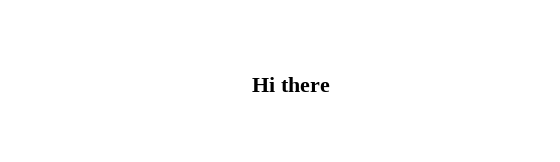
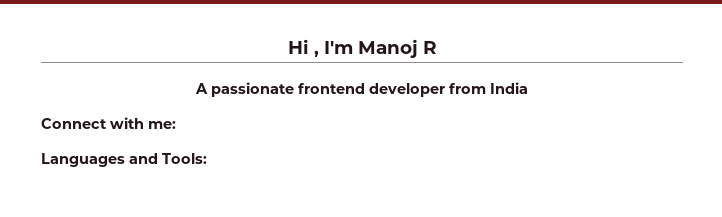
[280,77,330,92] there -> [313,39,437,58] [195,82,528,97] [41,117,176,129] [41,153,207,167] , I'm Manoj R // A passionate frontend developer from India // Connect with me: // Languages and Tools:

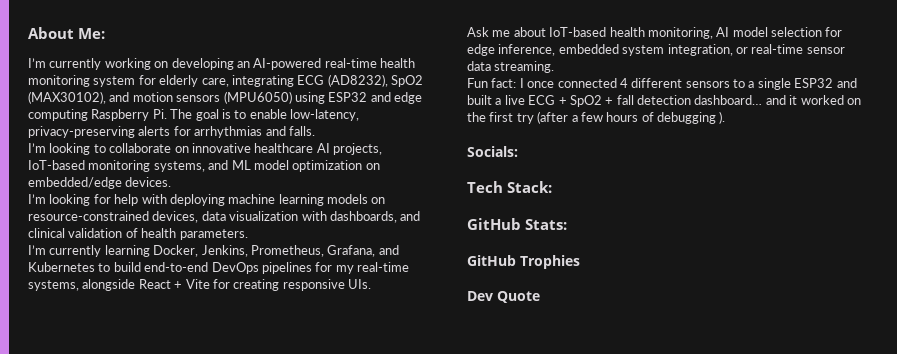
[287,39,437,58] [195,82,528,97] [41,117,176,129] [41,153,207,167] Hi , I'm Manoj R // A passionate frontend developer from India // Connect with me: // Languages and Tools: -> [28,27,105,39] [28,58,415,70] [28,74,423,87] [28,91,422,104] [28,109,359,121] [28,126,315,138] [28,143,382,155] [28,160,380,172] [28,177,172,189] [28,194,386,206] [28,211,421,223] [28,228,248,240] [28,245,399,257] [28,262,409,274] [28,279,371,291] [467,27,843,39] [467,44,845,56] [467,61,555,73] [467,78,857,90] [467,95,861,107] [467,111,726,124] [467,146,518,157] [467,181,552,193] [467,218,567,230] [467,255,580,269] [467,291,540,303] About Me: // I’m currently working on developing an AI-powered real-time health monitoring system for elderly care, integrating ECG (AD8232), SpO2 (MAX30102), and motion sensors (MPU6050) using ESP32 and edge computing Raspberry Pi. The goal is to enable low-latency, privacy-preserving alerts for arrhythmias and falls. // I’m looking to collaborate on innovative healthcare AI projects, IoT-based monitoring systems, and ML model optimization on embedded/edge devices. // I’m looking for help with deploying machine learning models on resource-constrained devices, data visualization with dashboards, and clinical validation of health parameters. // I’m currently learning Docker, Jenkins, Prometheus, Grafana, and Kubernetes to build end-to-end DevOps pipelines for my real-time systems, alongside React + Vite for creating responsive UIs. // Ask me about IoT-based health monitoring, AI model selection for edge inference, embedded system integration, or real-time sensor data streaming. // Fun fact: I once connected 4 different sensors to a single ESP32 and built a live ECG + SpO2 + fall detection dashboard… and it worked on the first try (after a few hours of debugging ). // Socials: // Tech Stack: // GitHub Stats: // GitHub Trophies // Dev Quote

